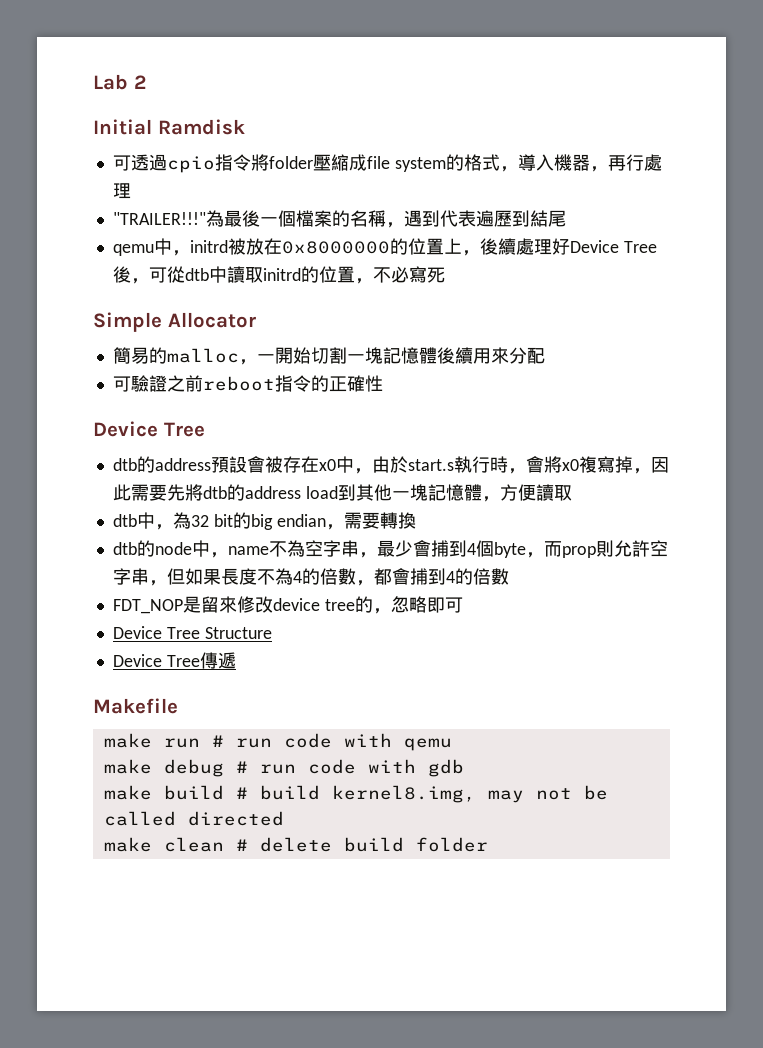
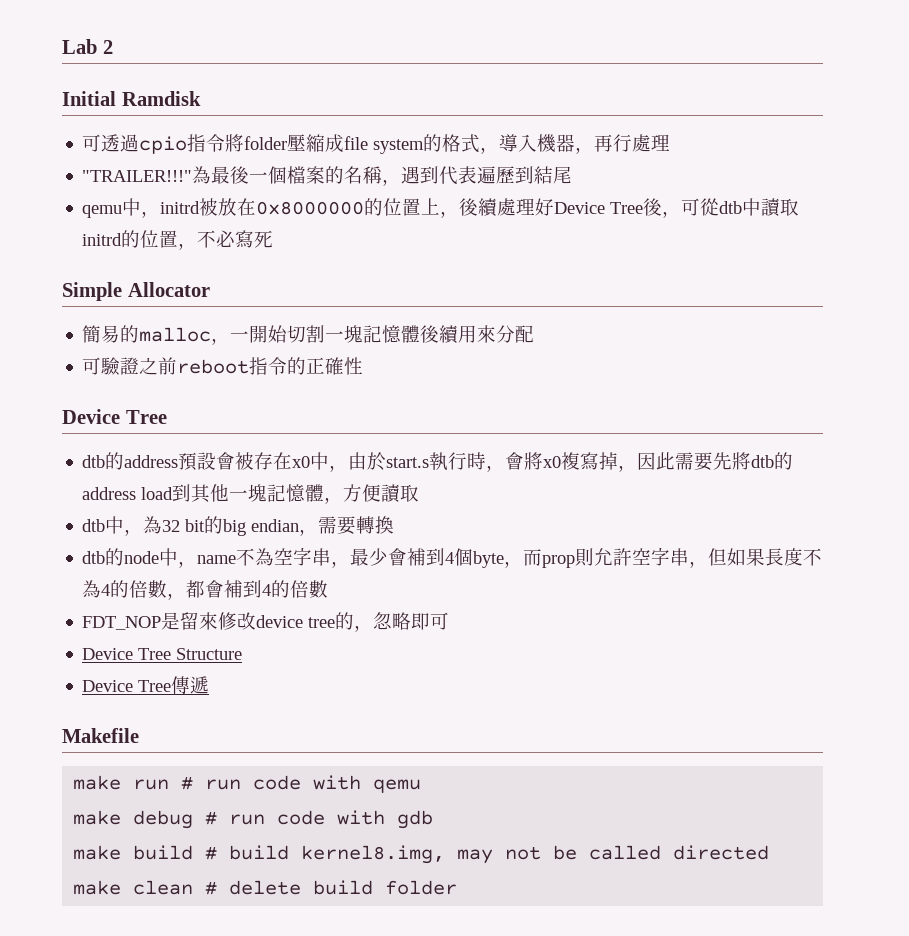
[430,540,449,557] 捕 -> [407,548,427,566] 補
[409,568,428,585] 捕 -> [224,580,244,598] 補

